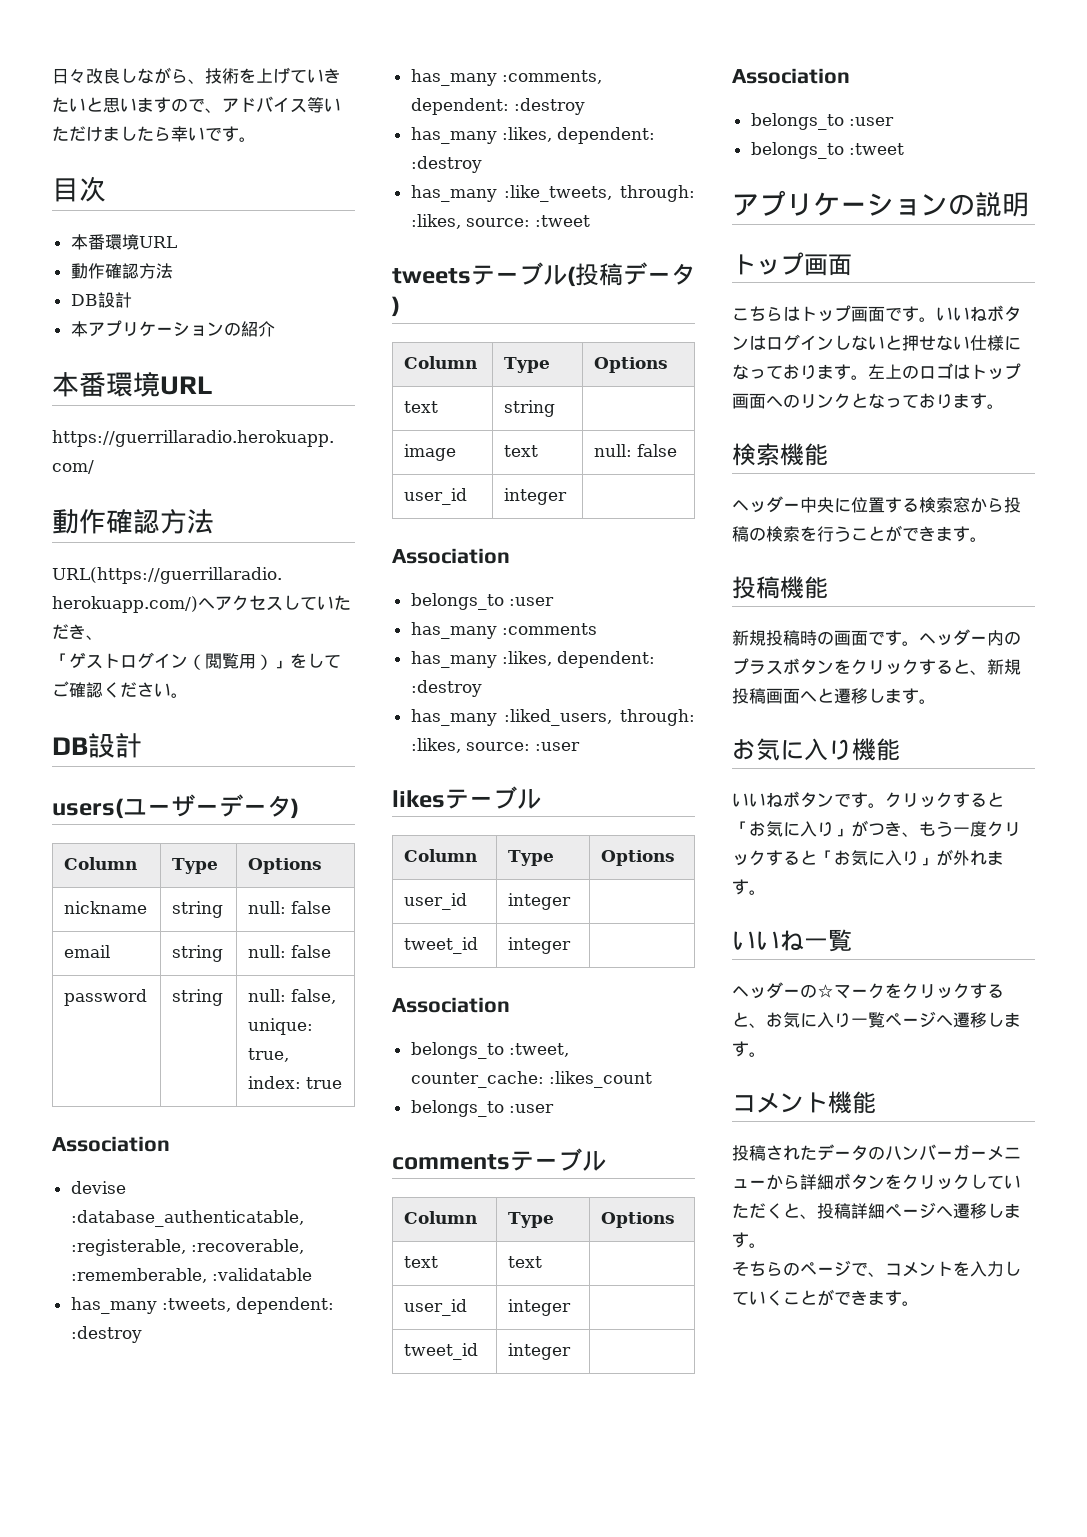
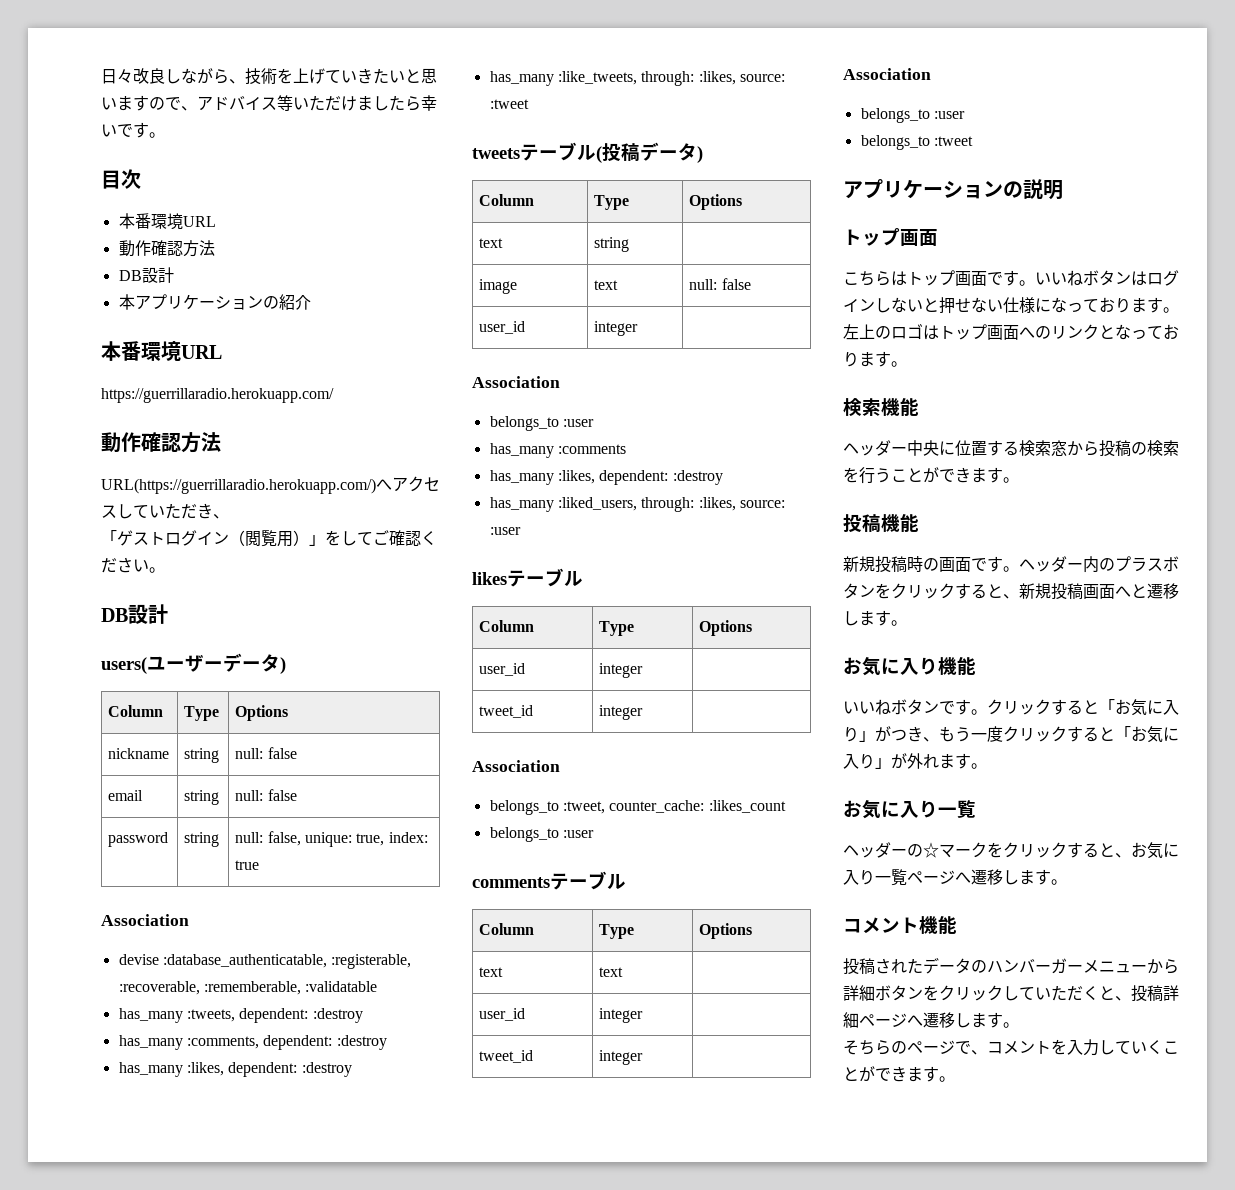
[732,930,804,951] いいね -> [843,800,938,819] お気に入り

